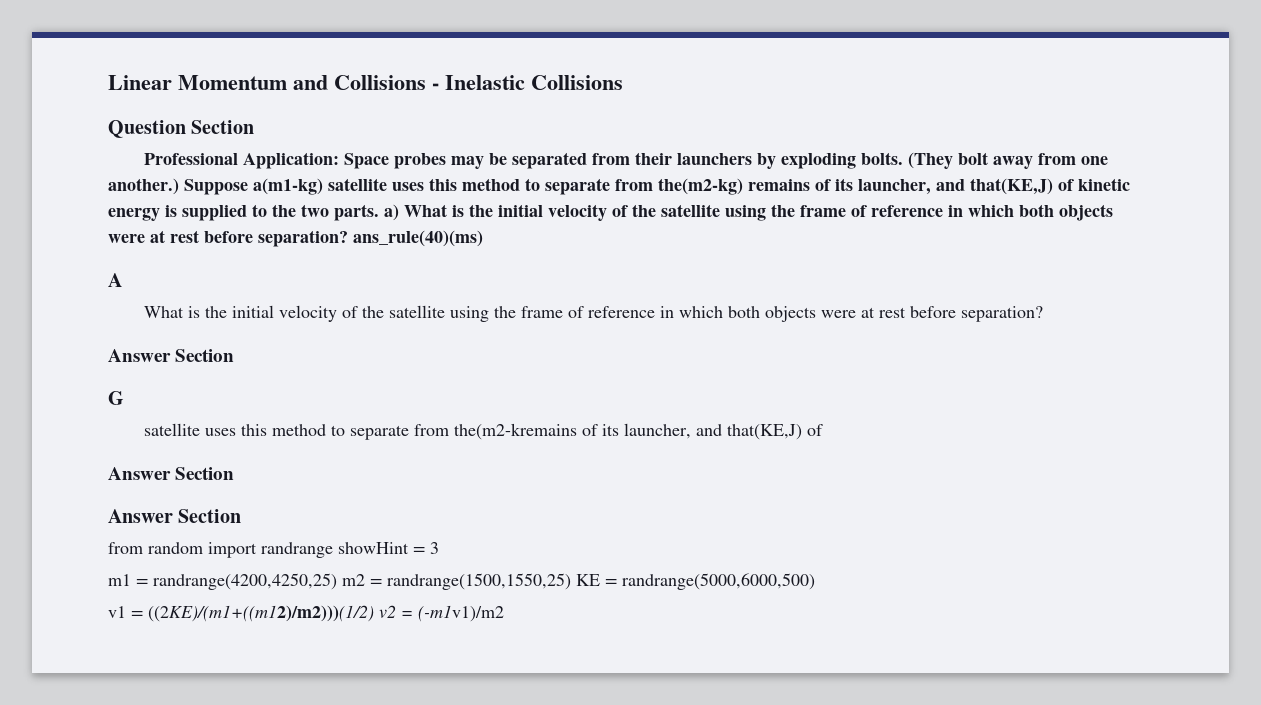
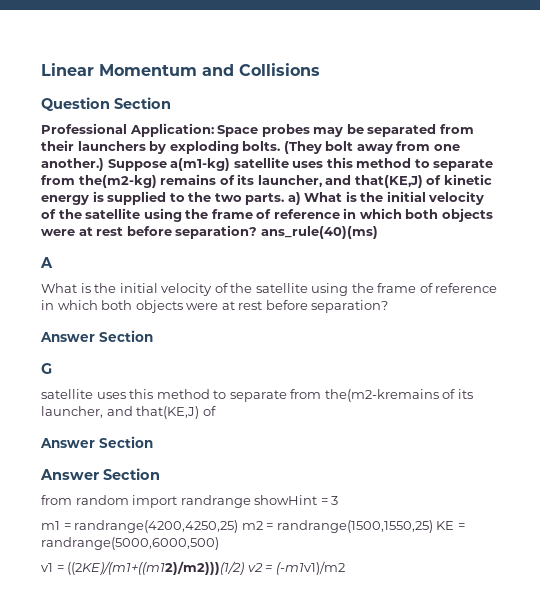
[432,75,623,90] - Inelastic Collisions -> (320, 69) none

